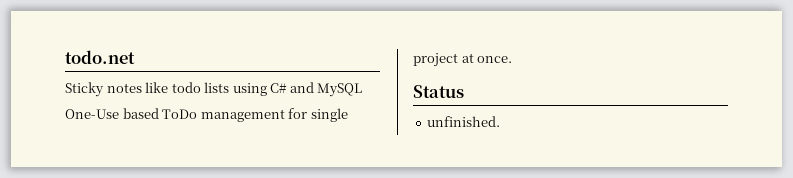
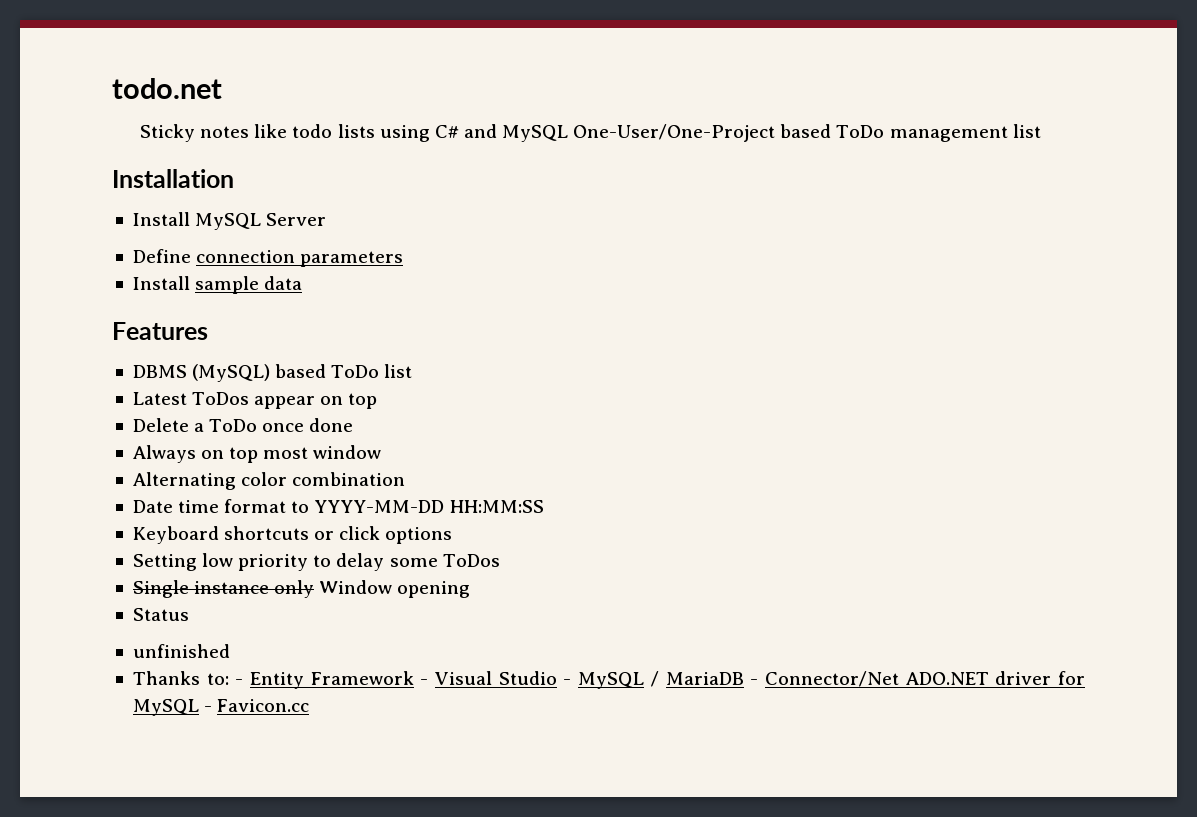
[65,109,119,119] // One-Use -> [573,124,776,142] One-User/One-Project
[288,108,348,122] [413,53,513,67] [413,85,464,98] [427,116,501,127] for single project at once. // Status // unfinished. -> [1012,124,1041,138] [112,169,234,188] [132,212,327,230] [132,249,404,267] [132,276,303,294] [112,322,208,340] [132,364,413,382] [132,392,378,409] [132,418,354,432] [132,445,382,463] [132,472,406,490] [132,499,544,513] [132,526,453,544] [132,553,500,571] [132,580,471,598] [132,608,189,621] [132,644,230,658] [132,671,1086,689] [132,699,310,716] list // Installation // Install MySQL Server // Define connection parameters // Install sample data // Features // DBMS (MySQL) based ToDo list // Latest ToDos appear on top // Delete a ToDo once done // Always on top most window // Alternating color combination // Date time format to YYYY-MM-DD HH:MM:SS // Keyboard shortcuts or click options // Setting low priority to delay some ToDos // Single instance only Window opening // Status // unfinished // Thanks to: - Entity Framework - Visual Studio - MySQL / MariaDB - Connector/Net ADO.NET driver for MySQL - Favicon.cc

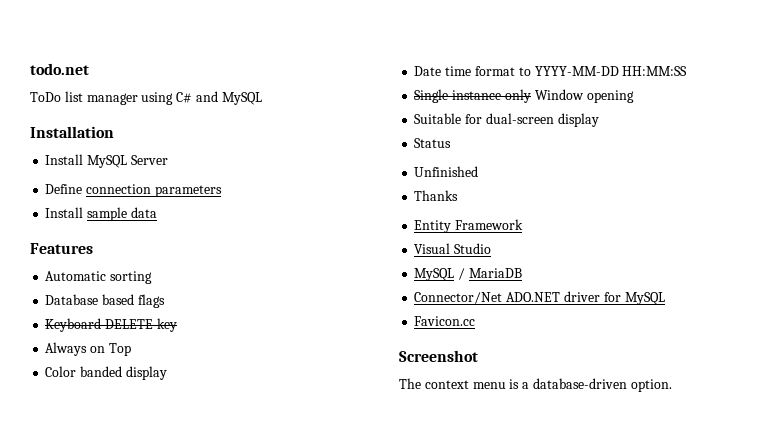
[140,124,375,142] Sticky notes like todo lists -> [30,91,138,105] ToDo list manager
[573,124,1041,142] One-User/One-Project based ToDo management list -> (262, 98) none
[132,364,413,382] [132,392,378,409] [132,418,354,432] [132,445,382,463] [132,472,406,490] DBMS (MySQL) based ToDo list // Latest ToDos appear on top // Delete a ToDo once done // Always on top most window // Alternating color combination -> [45,271,153,284] [45,294,165,308] [45,318,177,332] [45,342,131,356] [45,366,167,380] Automatic sorting // Database based flags // Keyboard DELETE key // Always on Top // Color banded display
[132,526,453,544] [132,553,500,571] // Keyboard shortcuts or click options // Setting low priority to delay some ToDos -> (688, 71) none
(471, 589) none -> [414,113,599,127] // Suitable for dual-screen display
[132,644,230,658] unfinished -> [414,166,479,177] Unfinished
[206,673,244,685] to: - -> (459, 195) //
[420,679,429,685] - -> (524, 224) //
[563,679,572,685] - -> (492, 248) //
[750,679,759,685] - -> (522, 273) //
[204,706,213,712] - -> (665, 298) //
(310, 705) none -> [399,350,478,362] [399,378,672,392] // Screenshot // The context menu is a database-driven option.

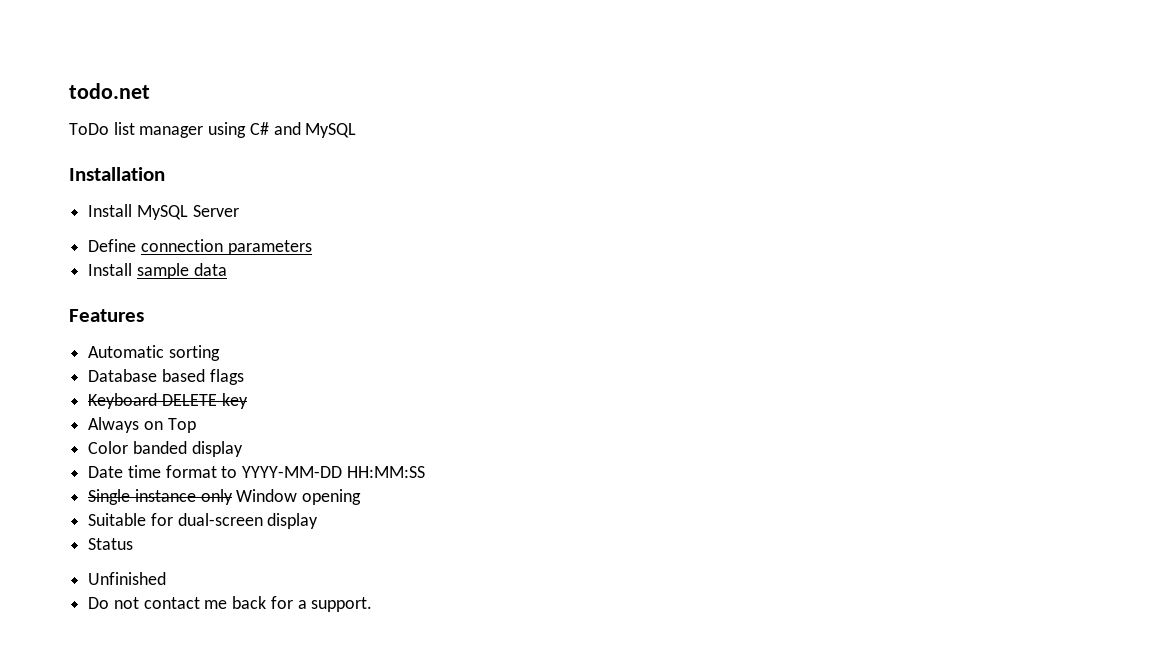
[414,190,459,201] [414,219,524,233] [414,243,492,254] [414,268,522,281] [414,291,665,305] [414,316,476,326] [399,350,478,362] [399,378,672,392] Thanks // Entity Framework // Visual Studio // MySQL / MariaDB // Connector/Net ADO.NET driver for MySQL // Favicon.cc // Screenshot // The context menu is a database-driven option. -> [88,596,373,612] Do not contact me back for a support.

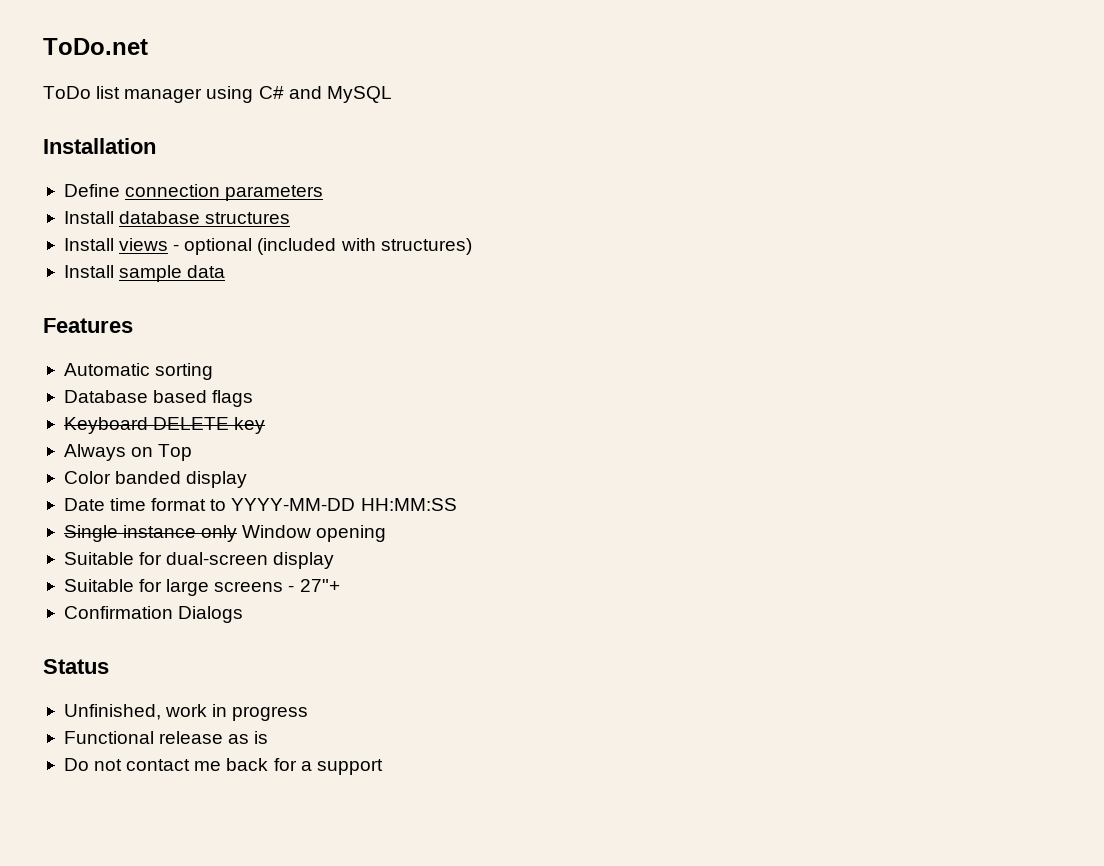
[69,83,150,99] todo.net -> [43,38,148,55] ToDo.net
[88,204,239,220] // Install MySQL Server -> (156, 146) none
(312, 247) none -> [63,211,291,224] [63,238,472,255] // Install database structures // Install views - optional (included with structures)
[88,538,134,550] [88,572,167,585] Status // Unfinished -> [63,579,340,596] [63,606,244,623] [43,659,109,674] [63,704,309,721] [63,731,269,744] Suitable for large screens - 27"+ // Confirmation Dialogs // Status // Unfinished, work in progress // Functional release as is
[311,597,373,612] support. -> [316,759,383,775] support

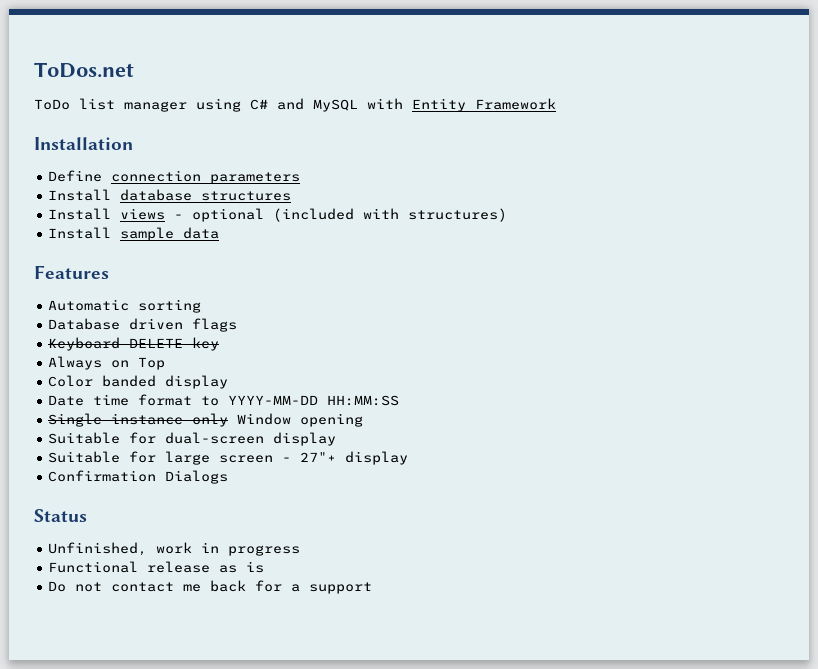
[43,38,148,55] ToDo.net -> [34,62,134,78] ToDos.net
(392, 94) none -> [367,98,556,112] with Entity Framework
[153,390,208,403] based -> [129,318,184,330] driven
[214,581,284,592] screens -> [219,455,274,463] screen
(340, 585) none -> [345,451,409,465] display

